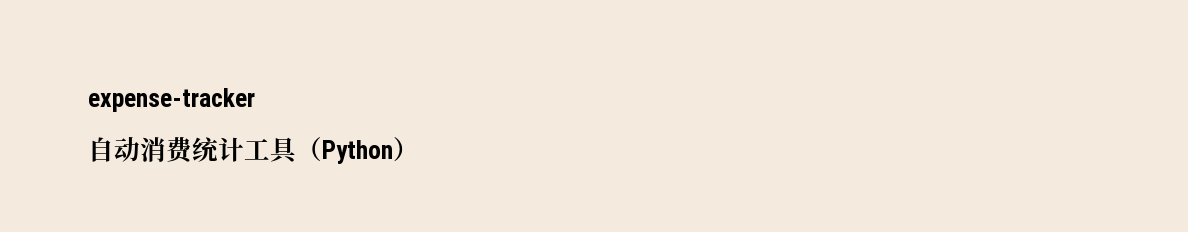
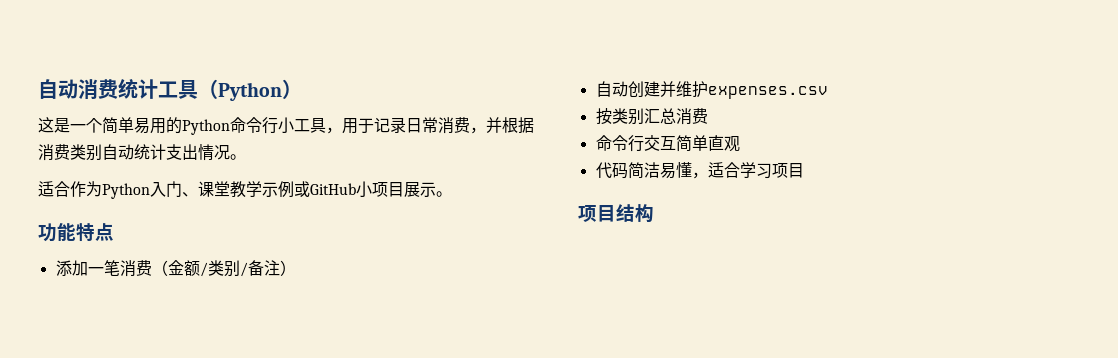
[88,88,255,112] expense-tracker // -> (38, 89) none
(419, 149) none -> [38,117,534,135] [38,144,246,161] [38,181,452,199] [38,223,114,242] [55,260,296,277] [595,81,828,99] [595,108,708,125] [595,135,740,152] [595,162,804,179] [578,204,654,223] // 这是一个简单易用的Python命令行小工具，用于记录日常消费，并根据消费类别自动统计支出情况。 // 适合作为Python入门、课堂教学示例或GitHub小项目展示。 // 功能特点 // 添加一笔消费（金额/类别/备注） // 自动创建并维护expenses.csv // 按类别汇总消费 // 命令行交互简单直观 // 代码简洁易懂，适合学习项目 // 项目结构

